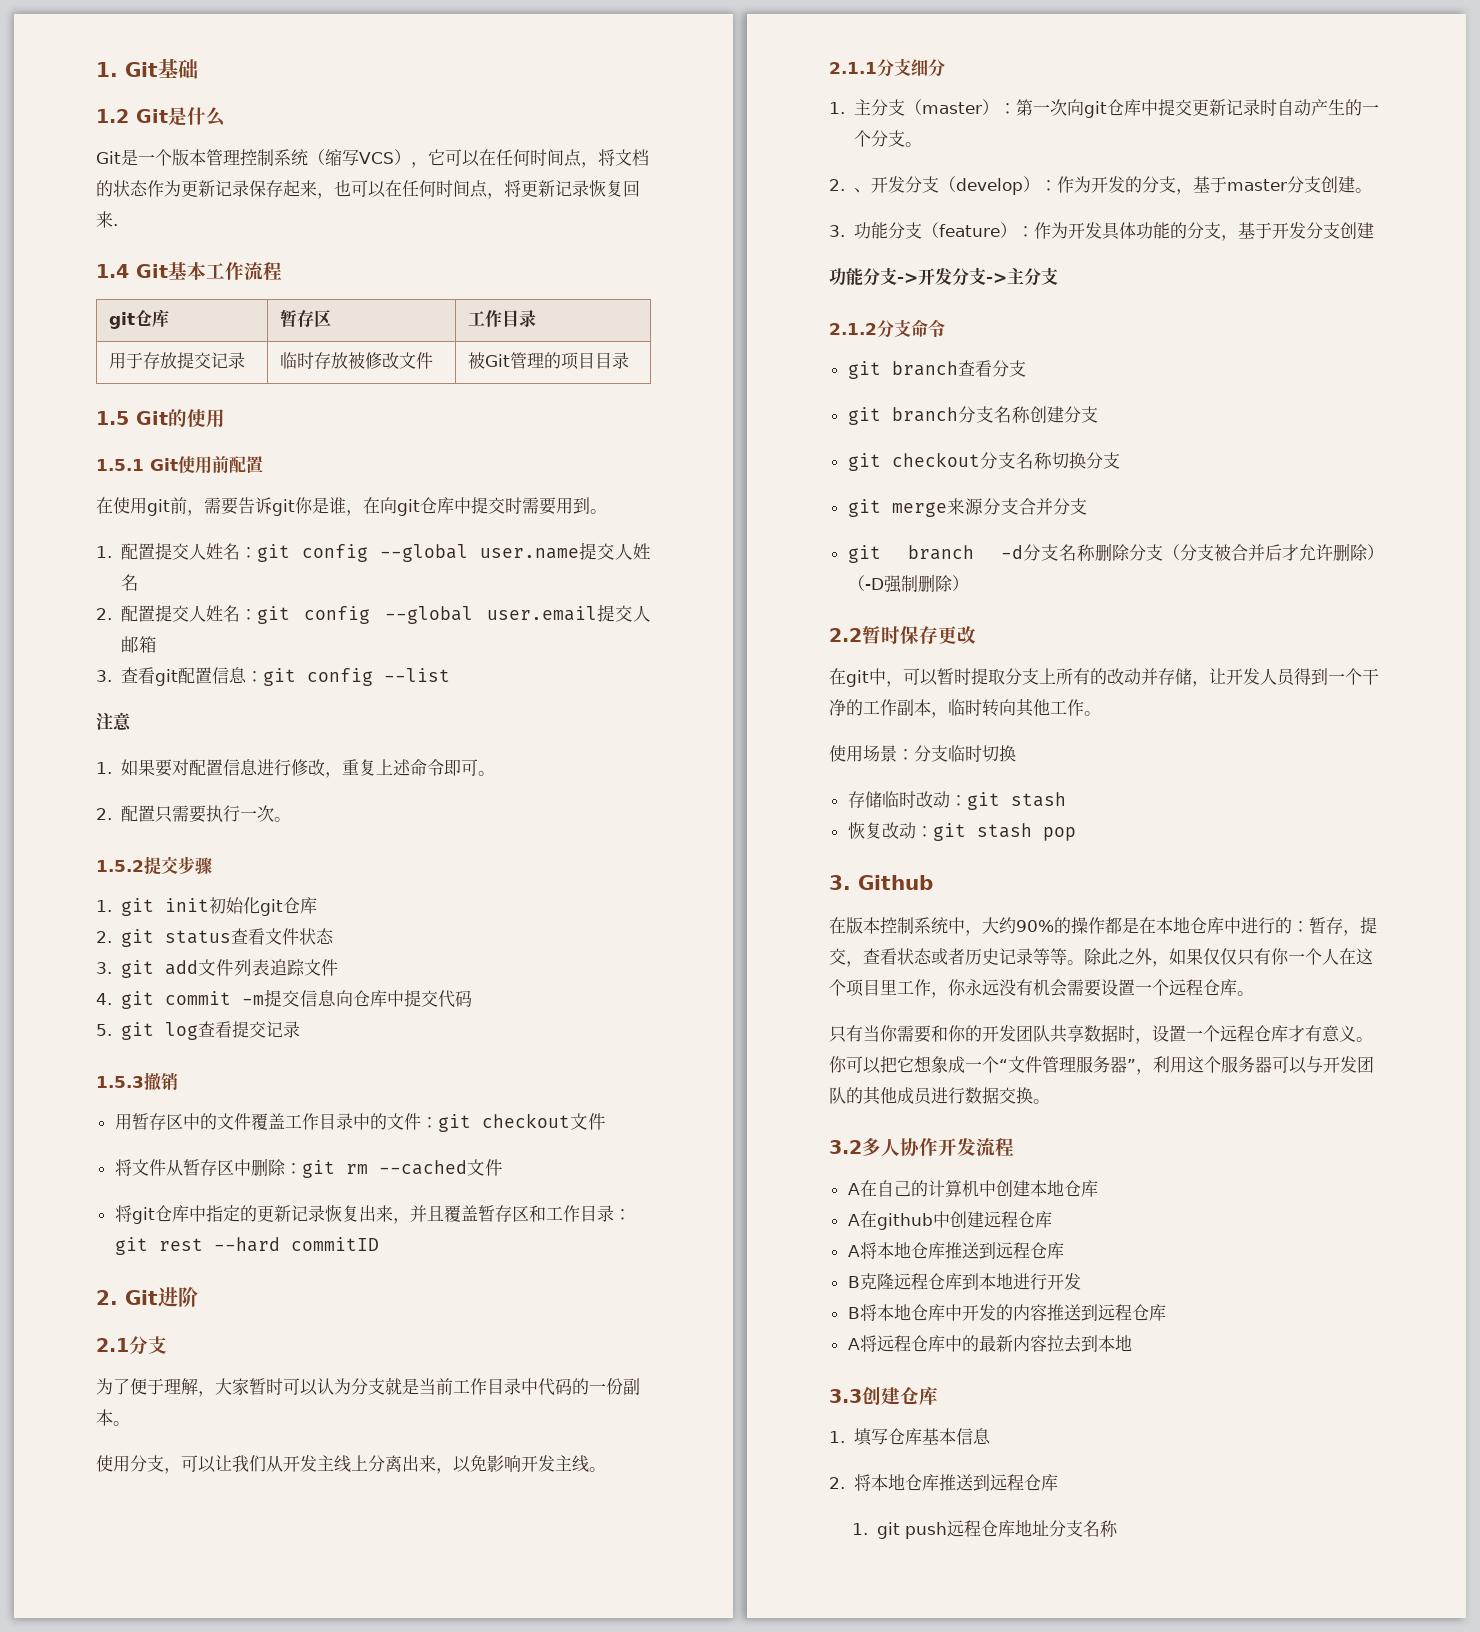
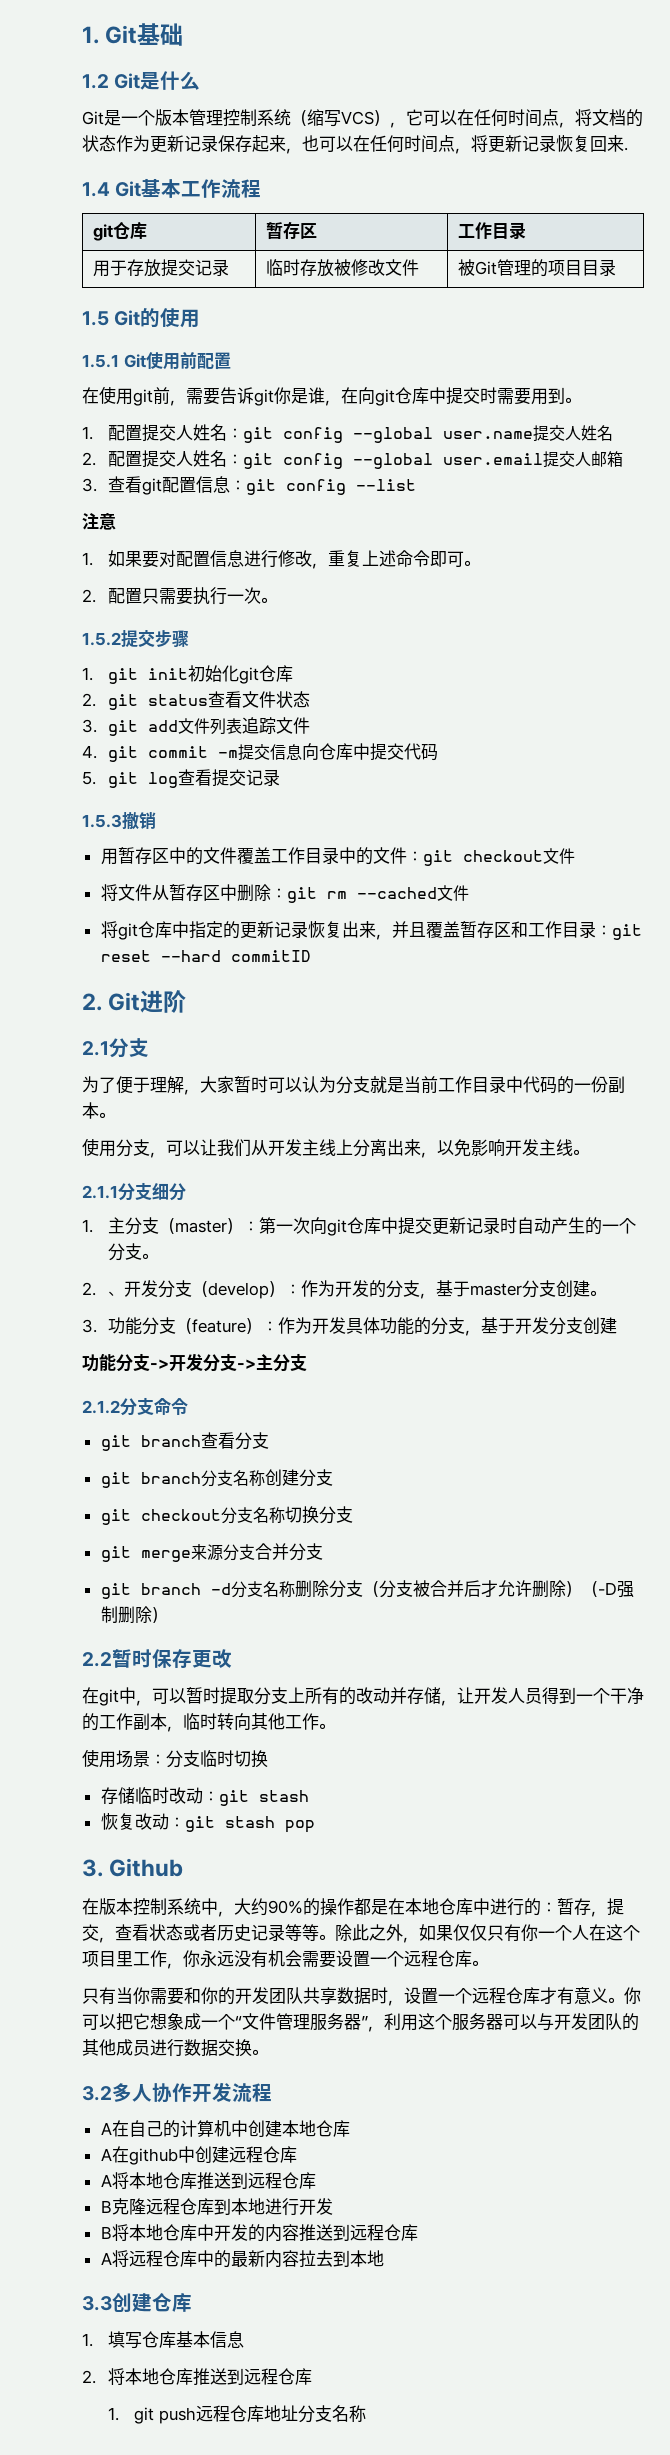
[158,1238,203,1251] rest -> [100,950,151,962] reset

